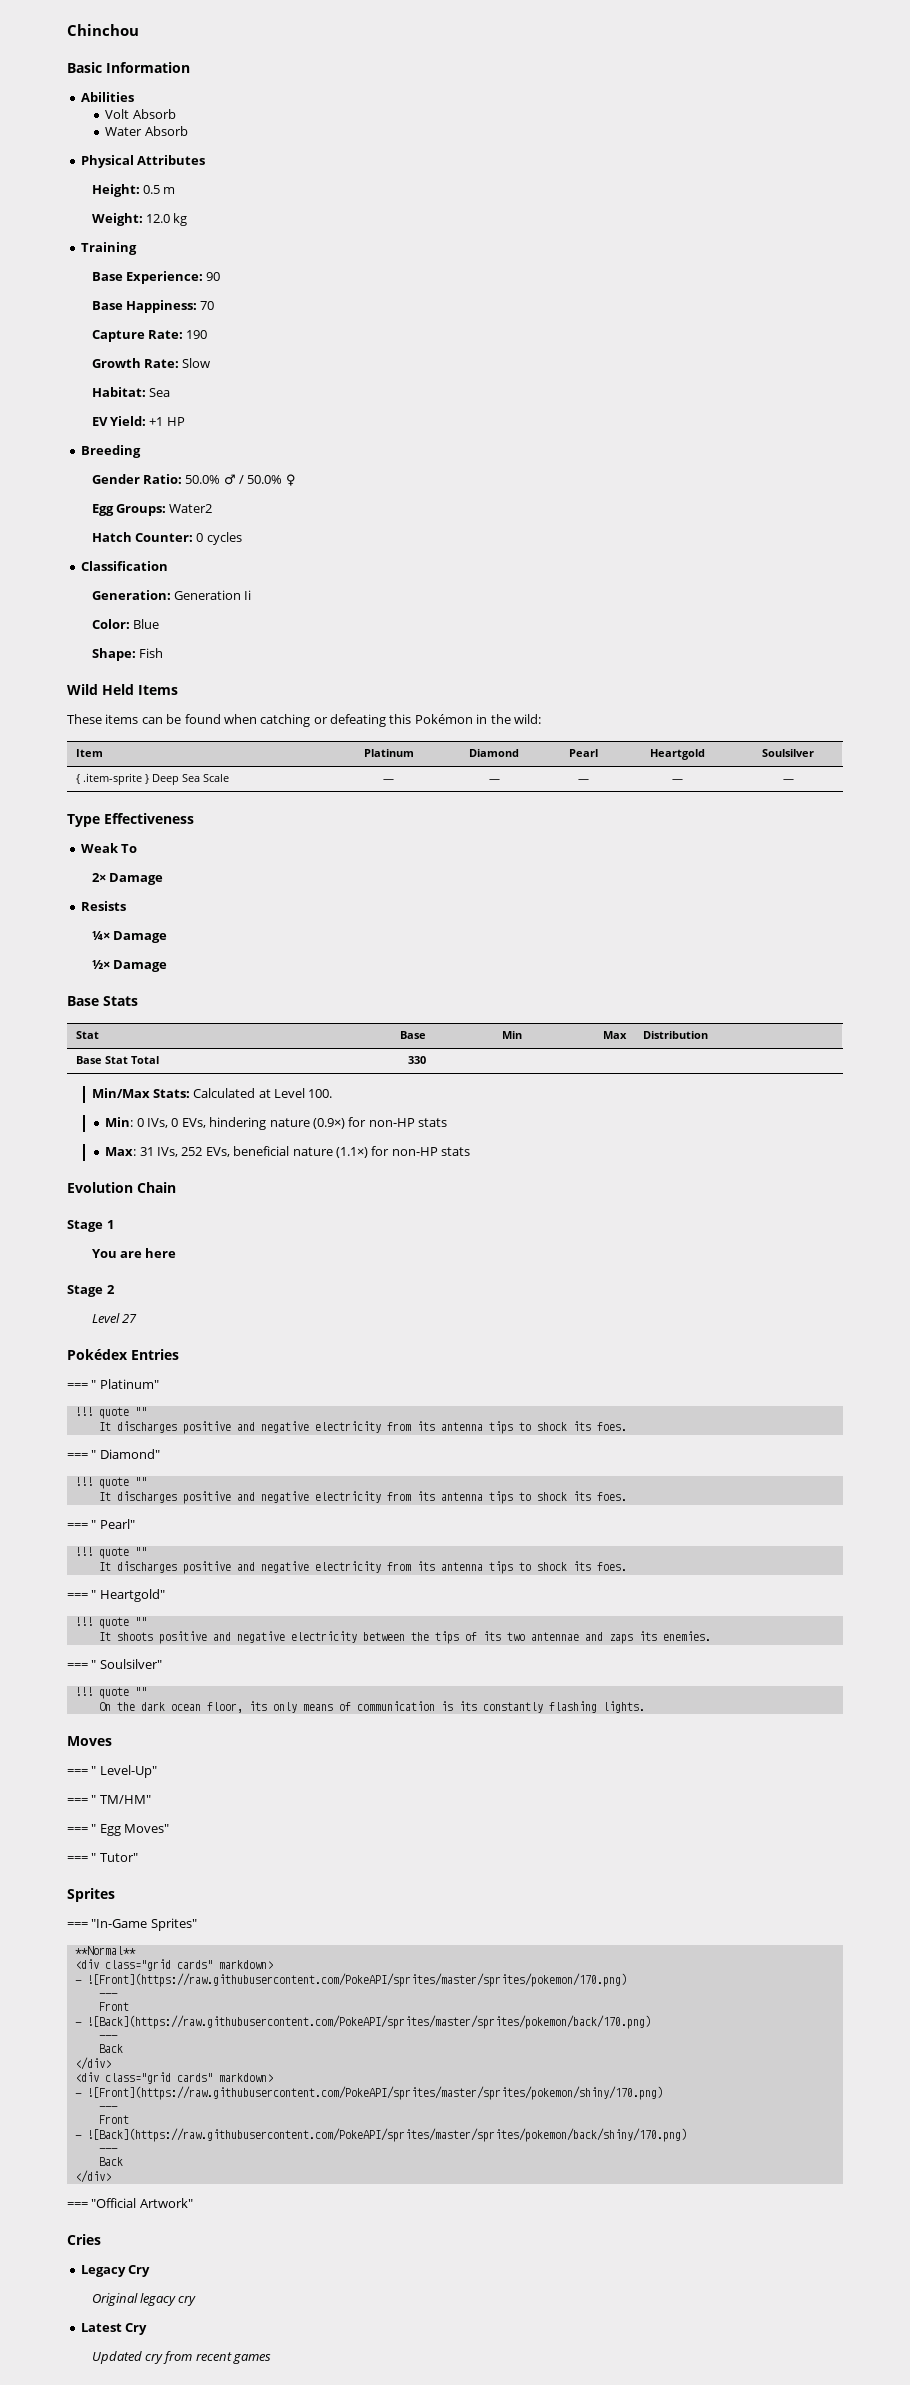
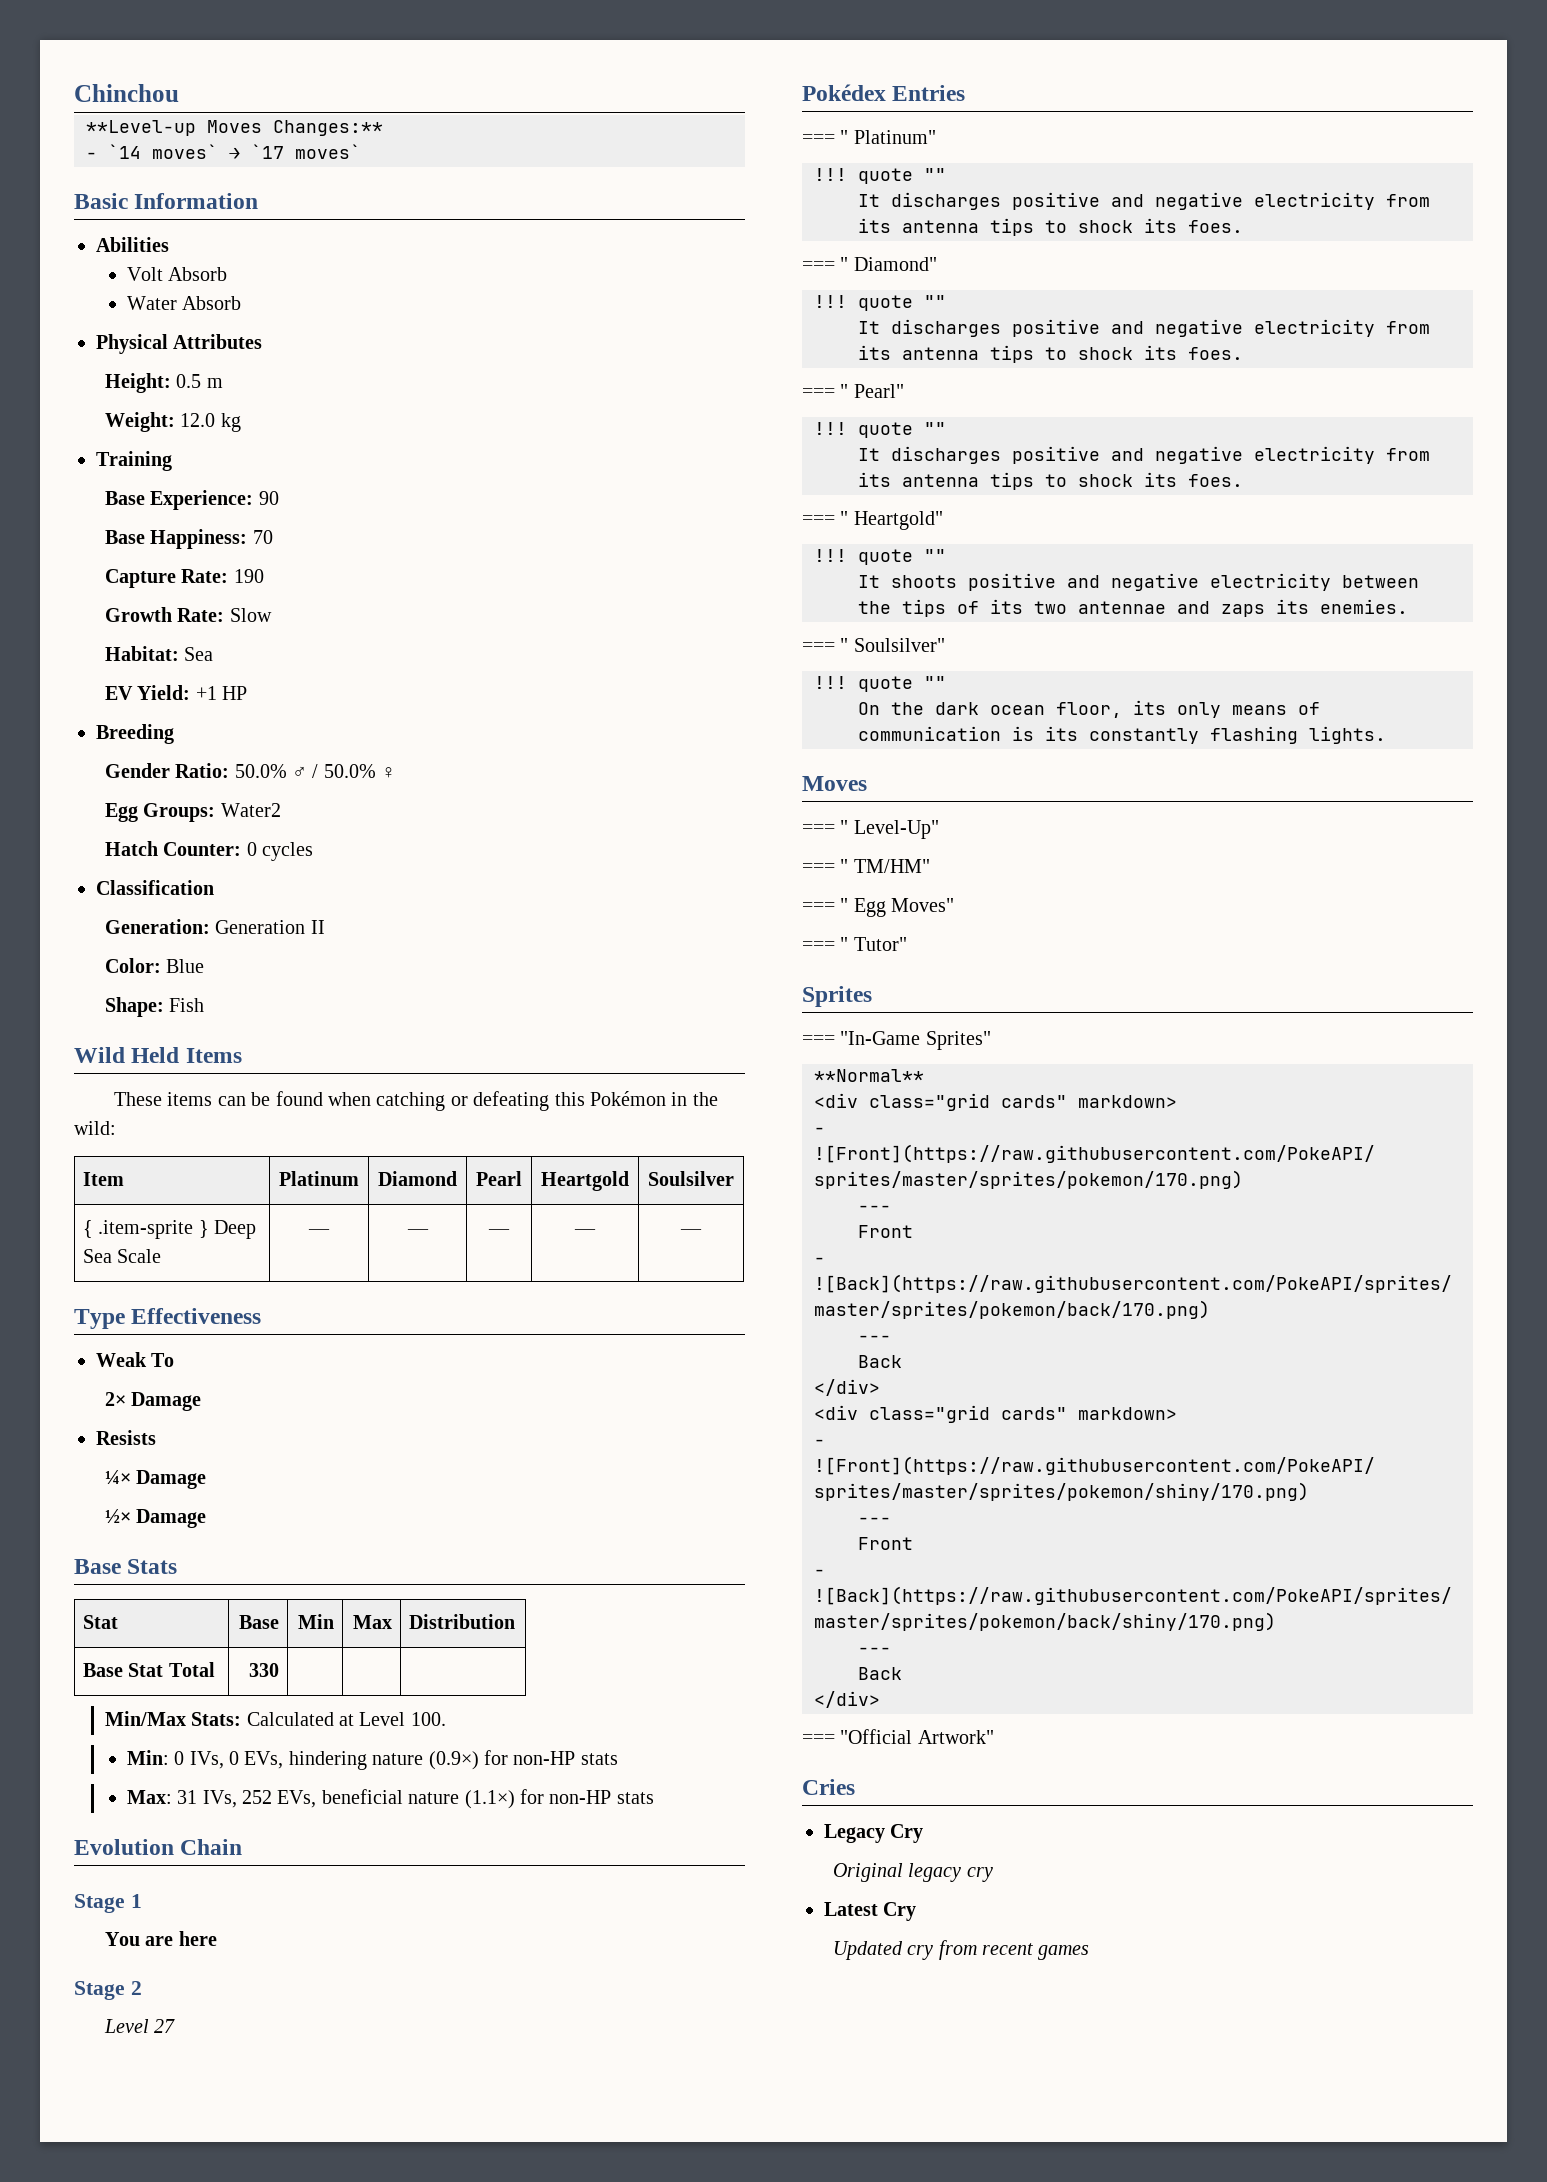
(139, 30) none -> [86,120,383,136] [86,144,361,159] // **Level-up Moves Changes:** // - `14 moves` → `17 moves`
[244,590,252,600] Ii -> [310,920,325,934] II

